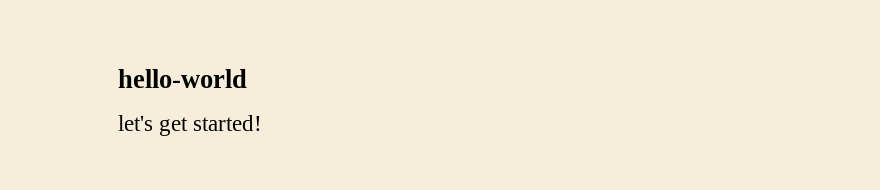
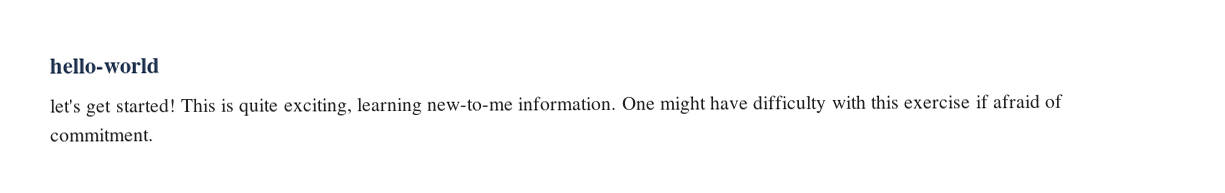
(263, 123) none -> [180,93,1065,117] [50,128,154,142] This is quite exciting, learning new-to-me information. One might have difficulty with this exercise if afraid of commitment.

